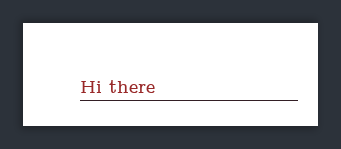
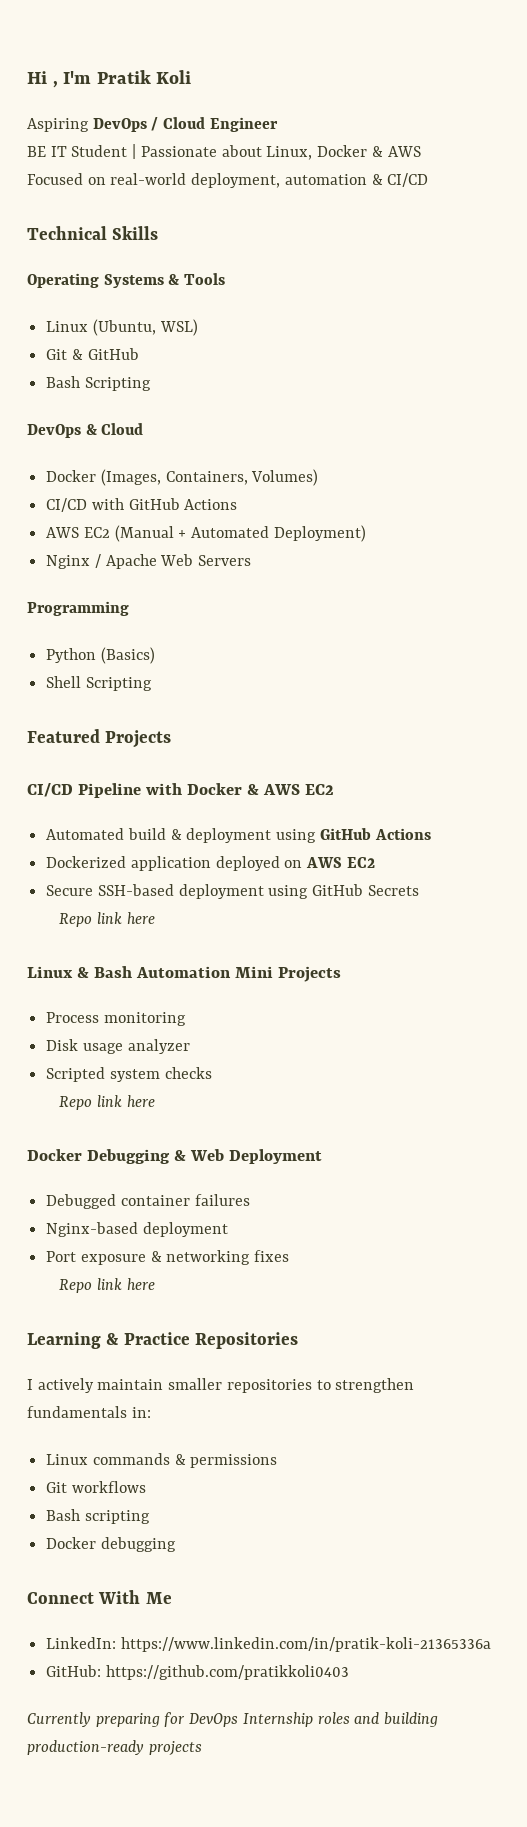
[109,80,155,93] there -> [52,70,192,88] [27,117,278,132] [27,144,421,160] [27,173,429,188] [27,226,159,240] [27,273,226,288] [46,319,198,336] [46,348,139,360] [46,376,151,391] [27,423,144,438] [46,469,319,486] [46,498,238,512] [46,525,366,542] [46,554,252,569] [27,601,129,616] [46,647,155,664] [46,676,152,691] [27,729,172,748] [27,783,334,798] [46,828,431,843] [46,856,375,871] [46,884,419,899] [59,912,155,927] [27,966,341,982] [46,1012,186,1026] [46,1039,190,1054] [46,1067,212,1082] [59,1095,155,1110] [27,1149,322,1164] [46,1194,250,1209] [46,1222,228,1237] [46,1250,290,1265] [59,1278,155,1293] [27,1332,298,1349] [27,1378,415,1393] [27,1406,151,1418] [46,1453,278,1468] [46,1481,146,1493] [46,1509,150,1524] [46,1537,176,1552] [27,1590,172,1604] [46,1637,491,1652] [46,1665,349,1680] [27,1712,439,1727] [27,1740,202,1755] , I'm Pratik Koli // Aspiring DevOps / Cloud Engineer // BE IT Student | Passionate about Linux, Docker & AWS // Focused on real-world deployment, automation & CI/CD // Technical Skills // Operating Systems & Tools // Linux (Ubuntu, WSL) // Git & GitHub // Bash Scripting // DevOps & Cloud // Docker (Images, Containers, Volumes) // CI/CD with GitHub Actions // AWS EC2 (Manual + Automated Deployment) // Nginx / Apache Web Servers // Programming // Python (Basics) // Shell Scripting // Featured Projects // CI/CD Pipeline with Docker & AWS EC2 // Automated build & deployment using GitHub Actions // Dockerized application deployed on AWS EC2 // Secure SSH-based deployment using GitHub Secrets // Repo link here // Linux & Bash Automation Mini Projects // Process monitoring // Disk usage analyzer // Scripted system checks // Repo link here // Docker Debugging & Web Deployment // Debugged container failures // Nginx-based deployment // Port exposure & networking fixes // Repo link here // Learning & Practice Repositories // I actively maintain smaller repositories to strengthen fundamentals in: // Linux commands & permissions // Git workflows // Bash scripting // Docker debugging // Connect With Me // LinkedIn: https://www.linkedin.com/in/pratik-koli-21365336a // GitHub: https://github.com/pratikkoli0403 // Currently preparing for DevOps Internship roles and building production-ready projects

